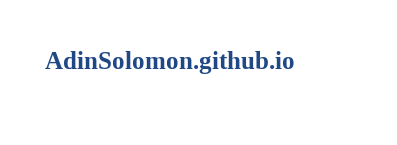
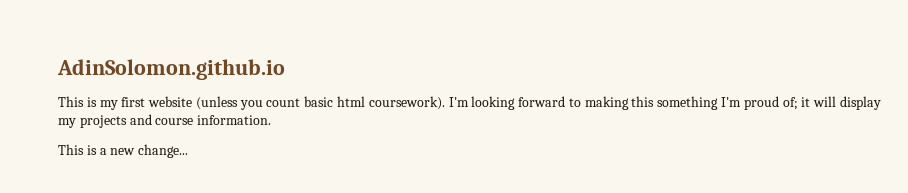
(295, 62) none -> [58,96,881,110] [58,114,272,128] [58,144,189,158] // This is my first website (unless you count basic html coursework). I'm looking forward to making this something I'm proud of; it will display my projects and course information. // This is a new change...

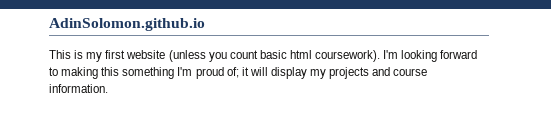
[58,144,189,158] // This is a new change... -> (108, 88) none

